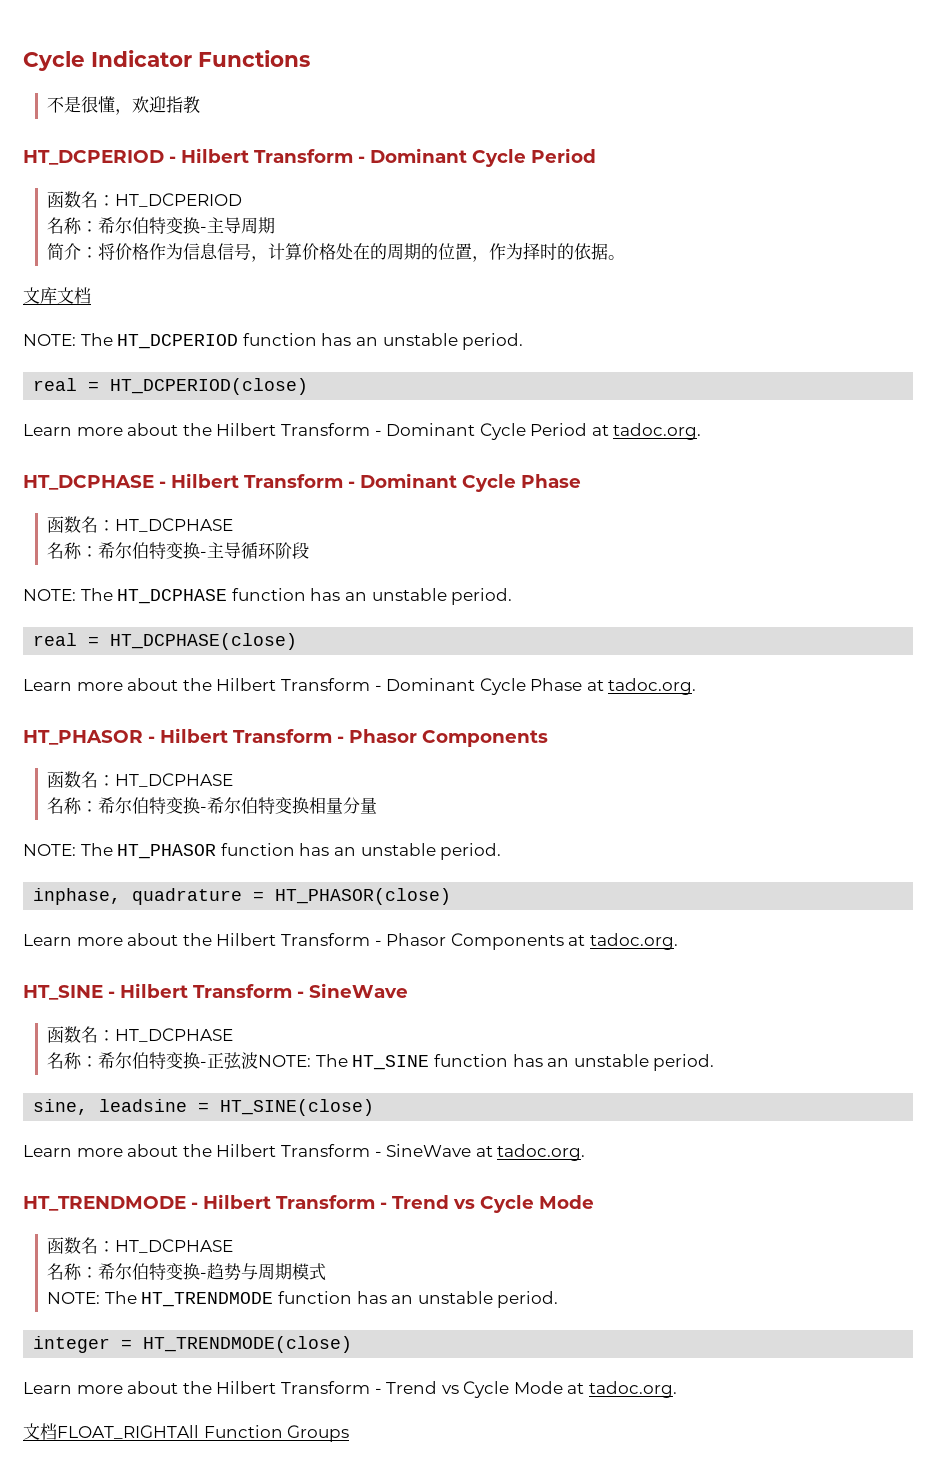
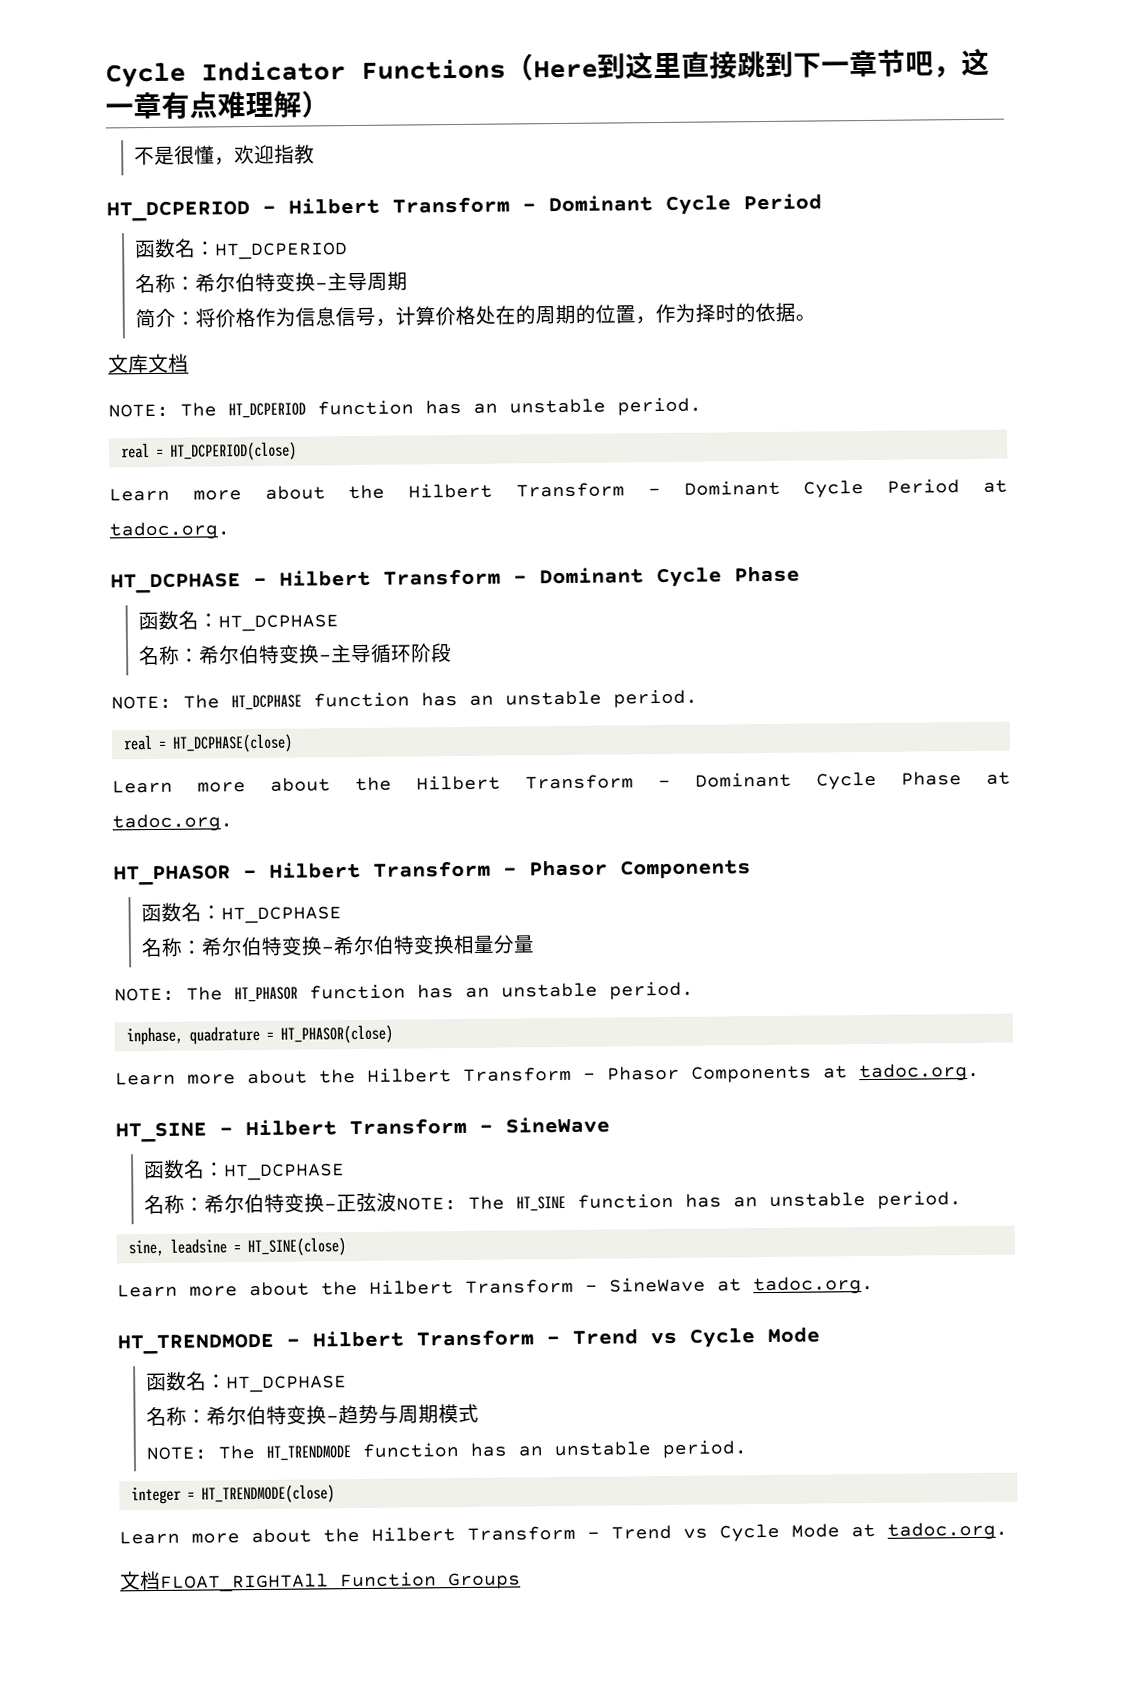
(310, 58) none -> [505,48,990,81] [105,90,330,120] （Here到这里直接跳到下一章节吧，这一章有点难理解）

